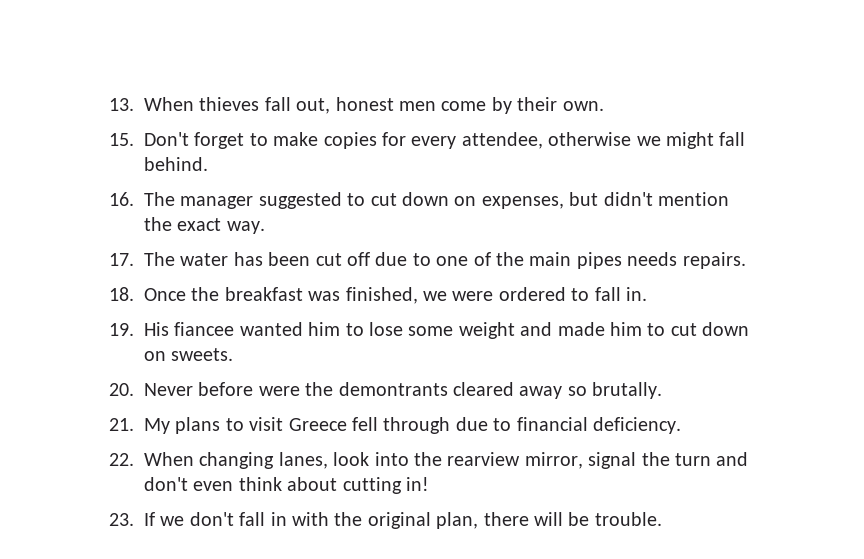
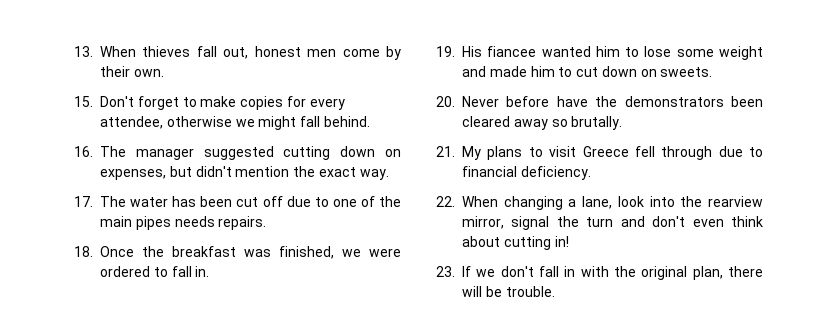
[347,193,397,206] to cut -> [283,146,331,160] cutting
[258,382,448,396] were the demontrants -> [556,96,763,107] have the demonstrators been
[278,452,328,469] lanes, -> [568,196,613,209] a lane,

